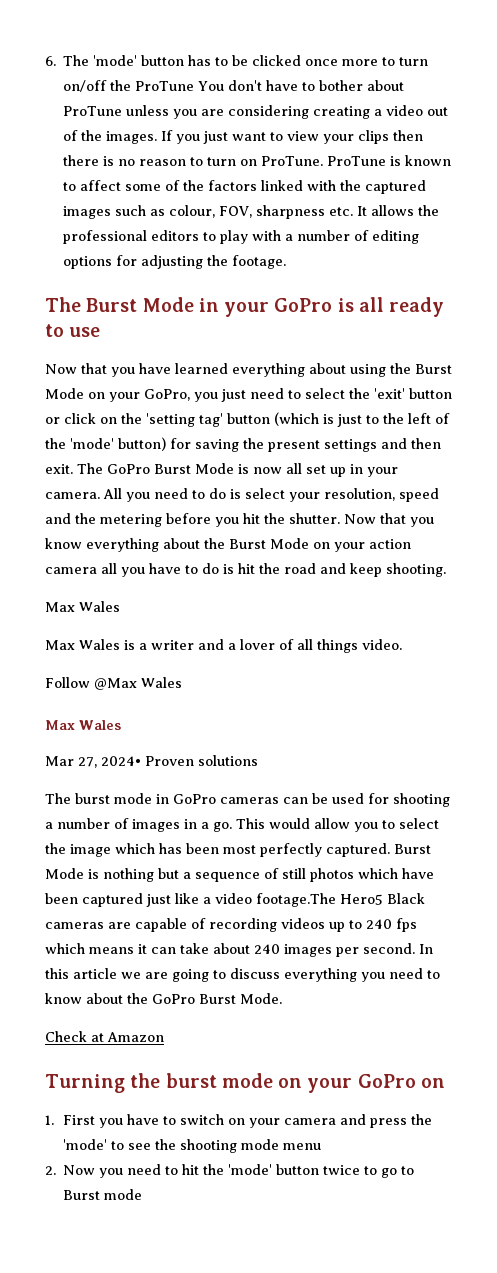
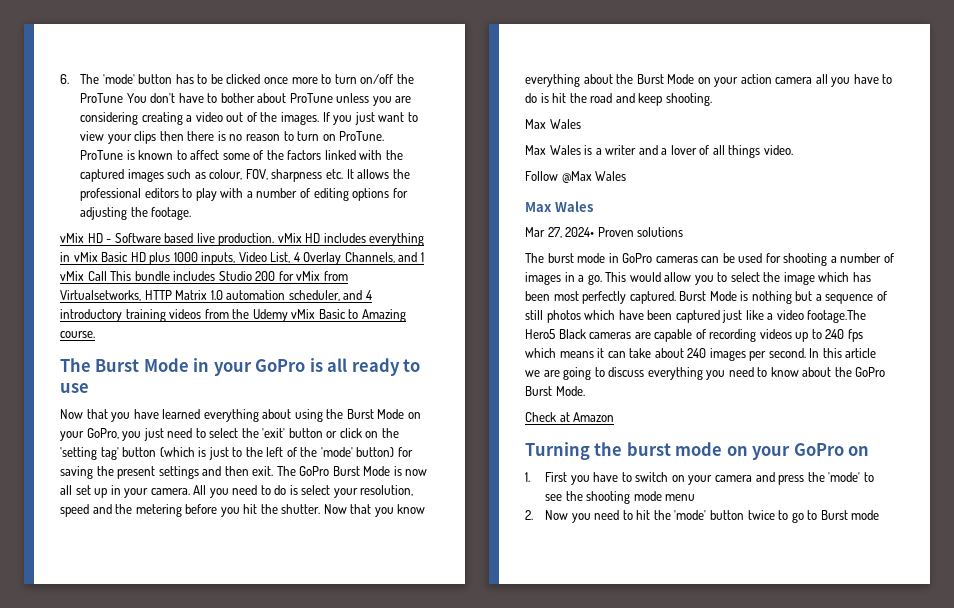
(287, 262) none -> [60,233,425,246] [60,252,424,265] [60,271,348,281] [60,290,372,301] [60,309,406,322] [60,331,95,338] // vMix HD - Software based live production. vMix HD includes everything in vMix Basic HD plus 1000 inputs, Video List, 4 Overlay Channels, and 1 vMix Call This bundle includes Studio 200 for vMix from Virtualsetworks, HTTP Matrix 1.0 automation scheduler, and 4 introductory training videos from the Udemy vMix Basic to Amazing course.

